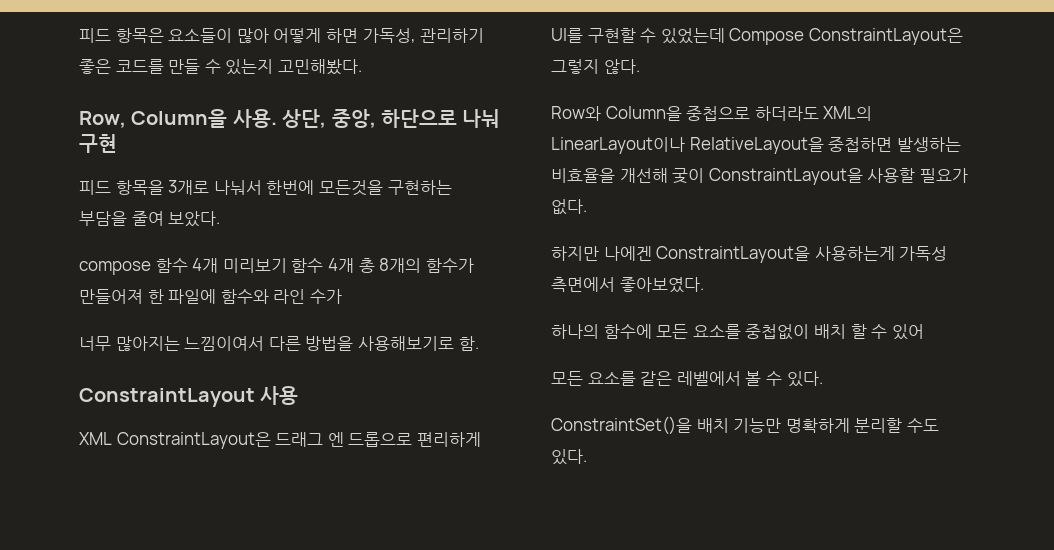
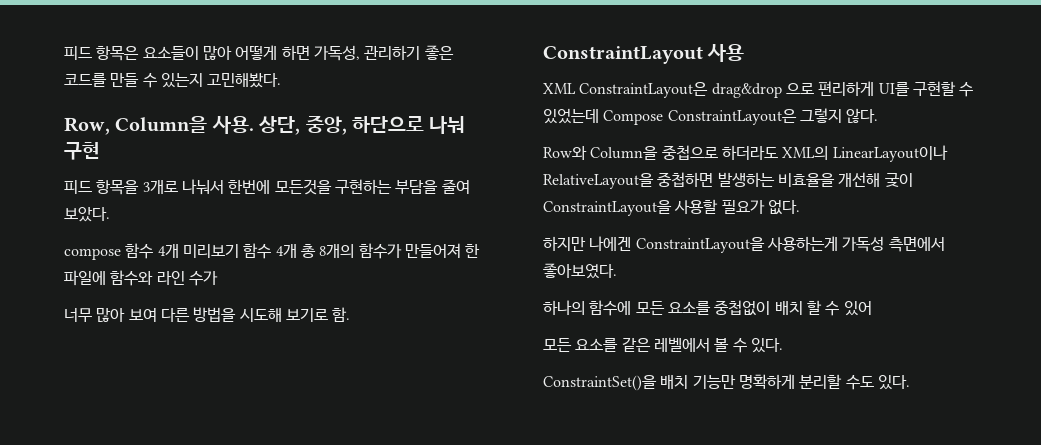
[115,336,454,351] 많아지는 느낌이여서 다른 방법을 사용해보기로 -> [96,307,328,322] 많아 보여 다른 방법을 시도해 보기로
[275,432,413,447] 드래그 엔 드롭으로 -> [711,83,814,98] drag&drop 으로

